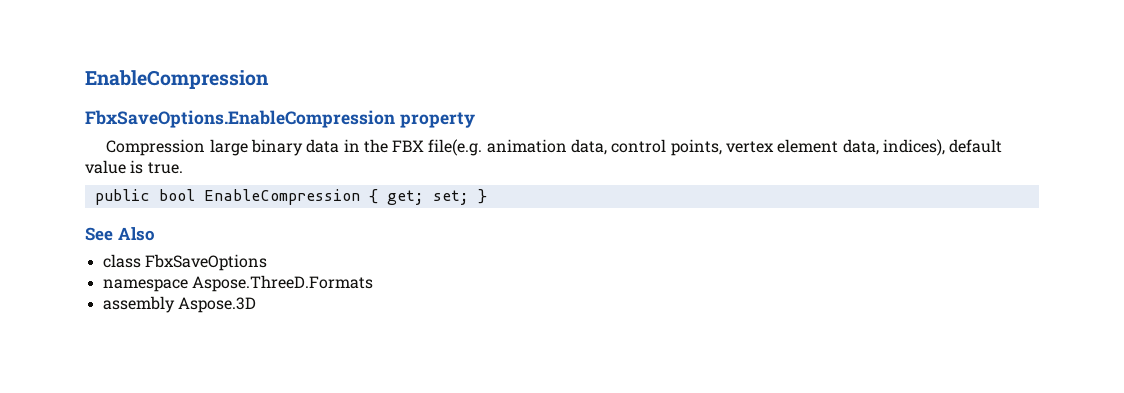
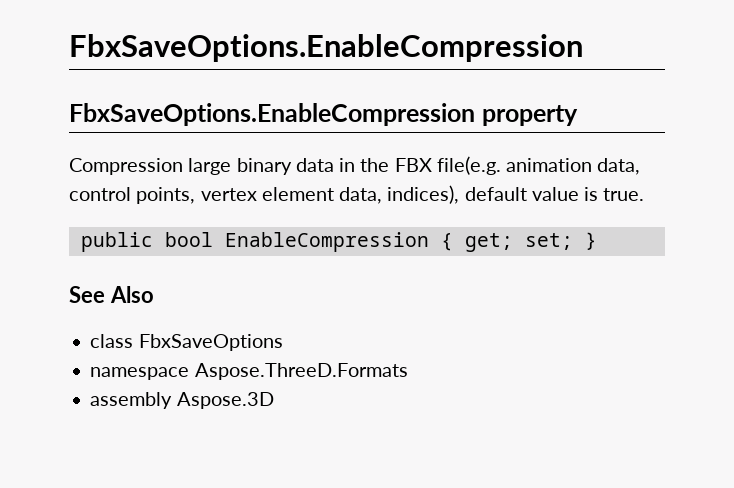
[85,70,269,89] EnableCompression -> [69,34,583,62] FbxSaveOptions.EnableCompression

